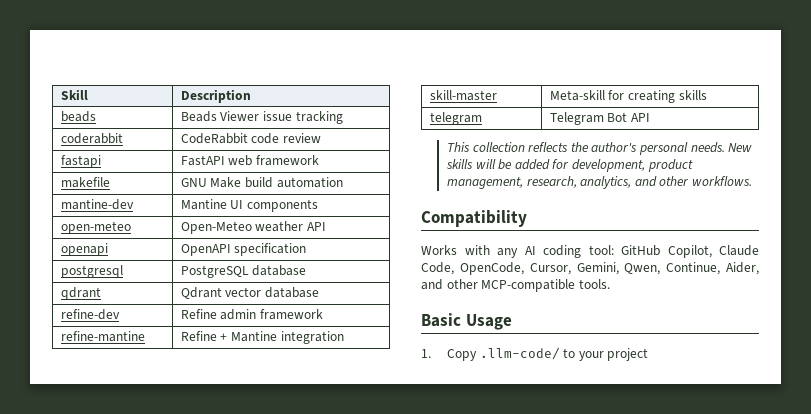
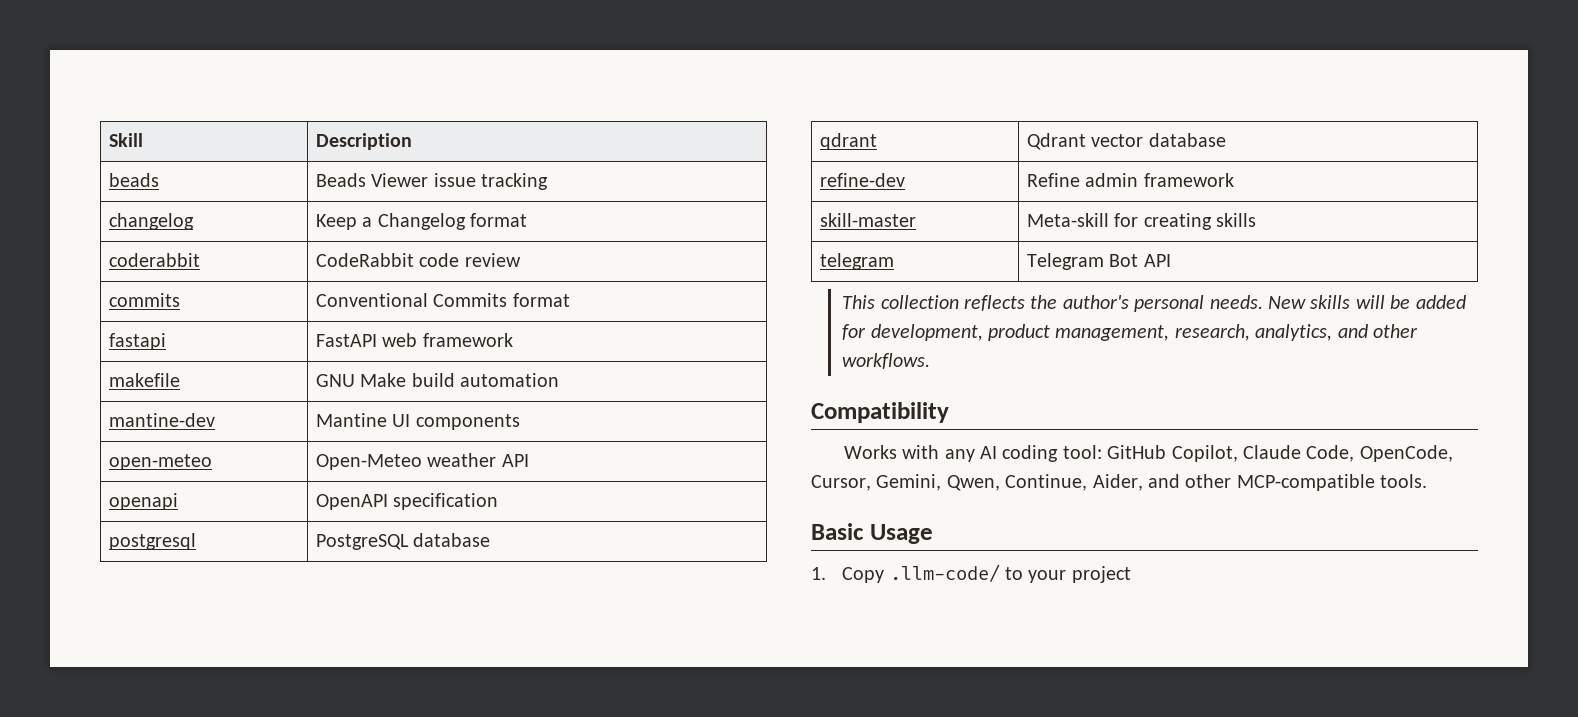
(343, 117) none -> [108,213,194,230] [315,213,528,230] // changelog | Keep a Changelog format
(321, 138) none -> [108,293,180,307] [315,293,570,307] // commits | Conventional Commits format
[60,331,145,342] [180,331,344,344] // refine-mantine | Refine + Mantine integration -> (1234, 180) none

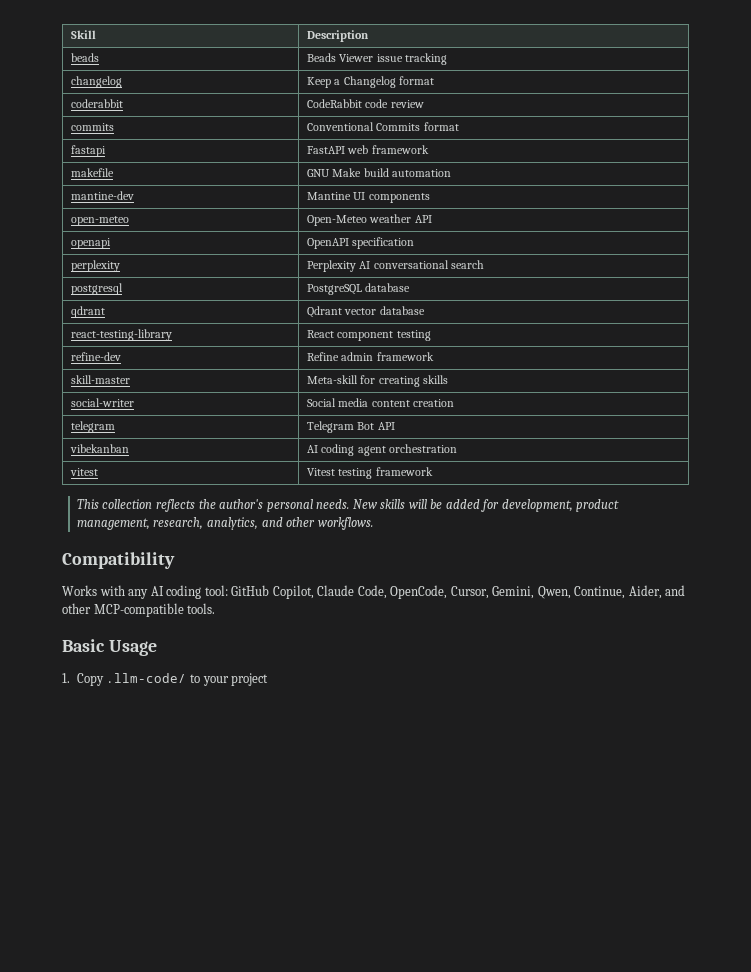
(499, 501) none -> [71,260,121,272] [307,260,484,272] // perplexity | Perplexity AI conversational search
(1226, 140) none -> [71,329,173,341] [307,330,431,341] // react-testing-library | React component testing
(1257, 220) none -> [71,398,135,407] [307,398,454,407] // social-writer | Social media content creation
(1171, 260) none -> [70,444,130,453] [307,444,457,456] [70,468,99,476] [307,467,433,479] // vibekanban | AI coding agent orchestration // vitest | Vitest testing framework

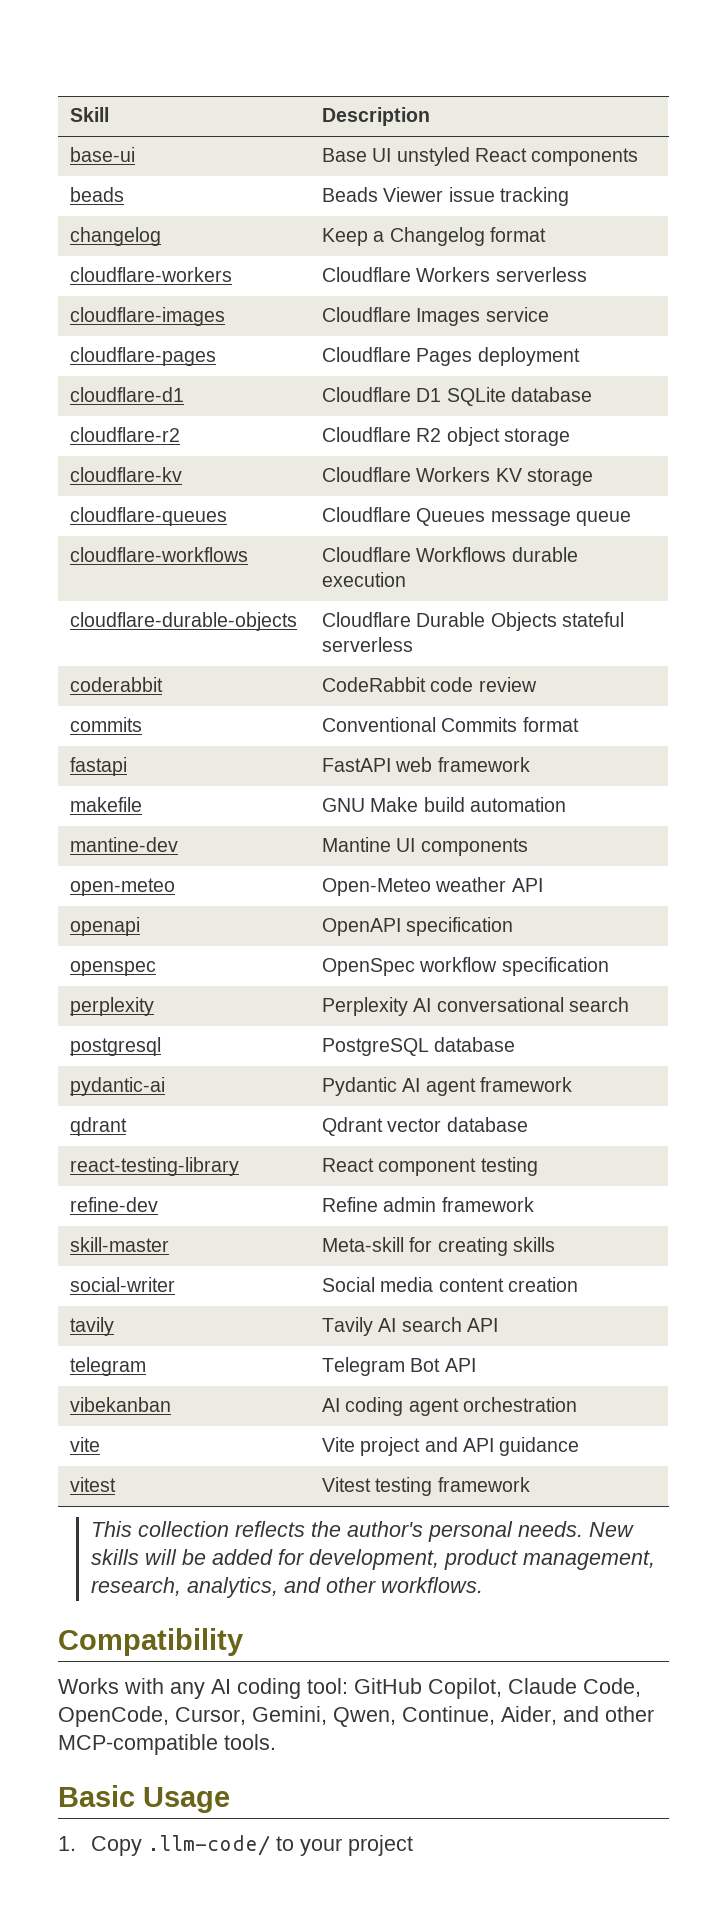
(370, 36) none -> [70,147,136,162] [322,147,639,166] // base-ui | Base UI unstyled React components
(434, 80) none -> [70,267,233,282] [322,267,587,282] [70,307,226,326] [322,307,549,326] [70,347,217,366] [322,347,580,366] [70,387,185,402] [322,387,592,406] [70,427,181,442] [322,427,570,446] [70,467,183,482] [322,467,593,486] [70,507,228,526] [322,507,631,526] [70,547,249,562] [322,547,578,562] [322,572,407,587] [70,612,298,631] [322,612,624,631] [322,637,414,652] // cloudflare-workers | Cloudflare Workers serverless // cloudflare-images | Cloudflare Images service // cloudflare-pages | Cloudflare Pages deployment // cloudflare-d1 | Cloudflare D1 SQLite database // cloudflare-r2 | Cloudflare R2 object storage // cloudflare-kv | Cloudflare Workers KV storage // cloudflare-queues | Cloudflare Queues message queue // cloudflare-workflows | Cloudflare Workflows durable execution // cloudflare-durable-objects | Cloudflare Durable Objects stateful serverless
(415, 243) none -> [70,961,157,976] [322,957,609,976] // openspec | OpenSpec workflow specification
(411, 287) none -> [70,1077,166,1096] [322,1077,572,1096] // pydantic-ai | Pydantic AI agent framework
(454, 403) none -> [70,1317,115,1336] [322,1317,498,1336] // tavily | Tavily AI search API
(457, 448) none -> [70,1437,101,1452] [322,1437,580,1456] // vite | Vite project and API guidance

